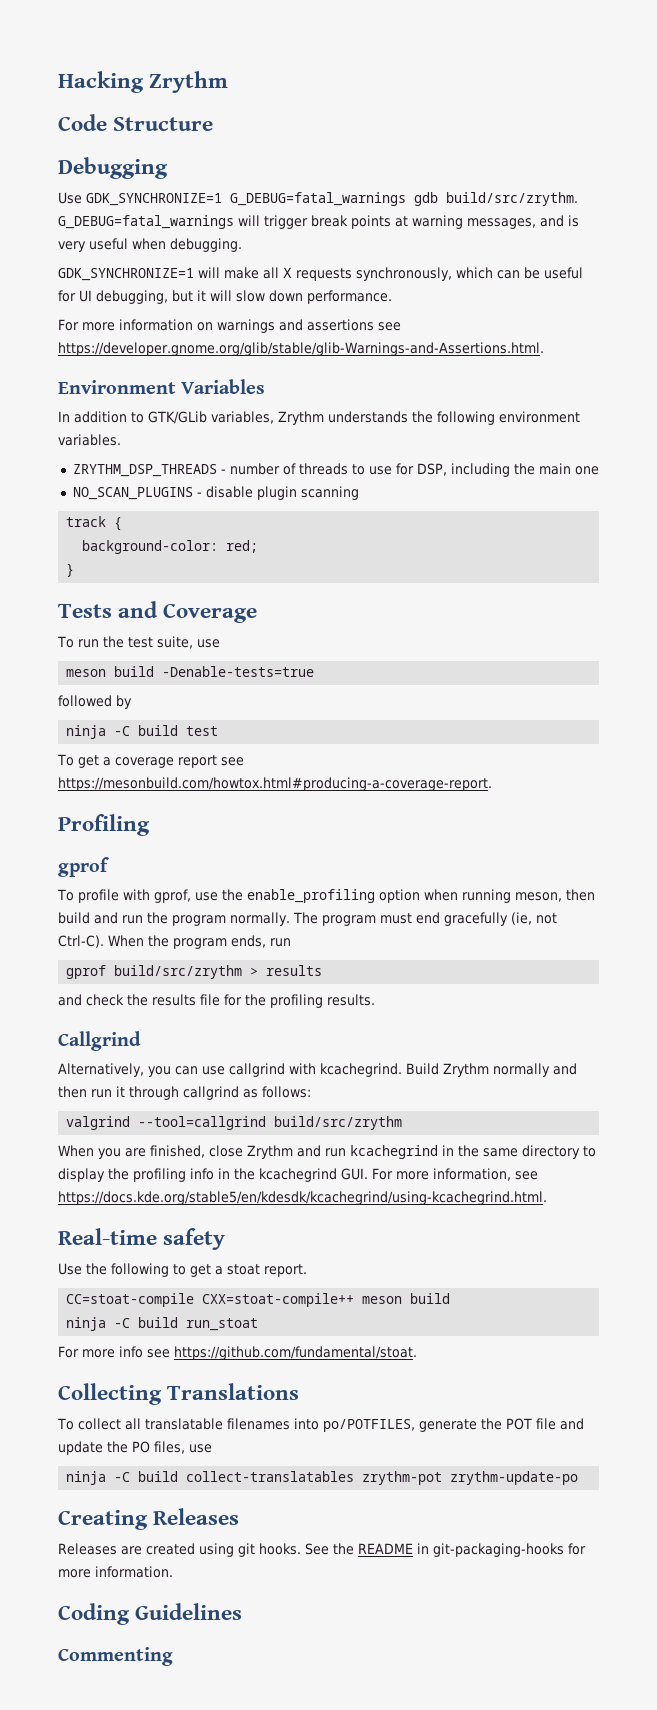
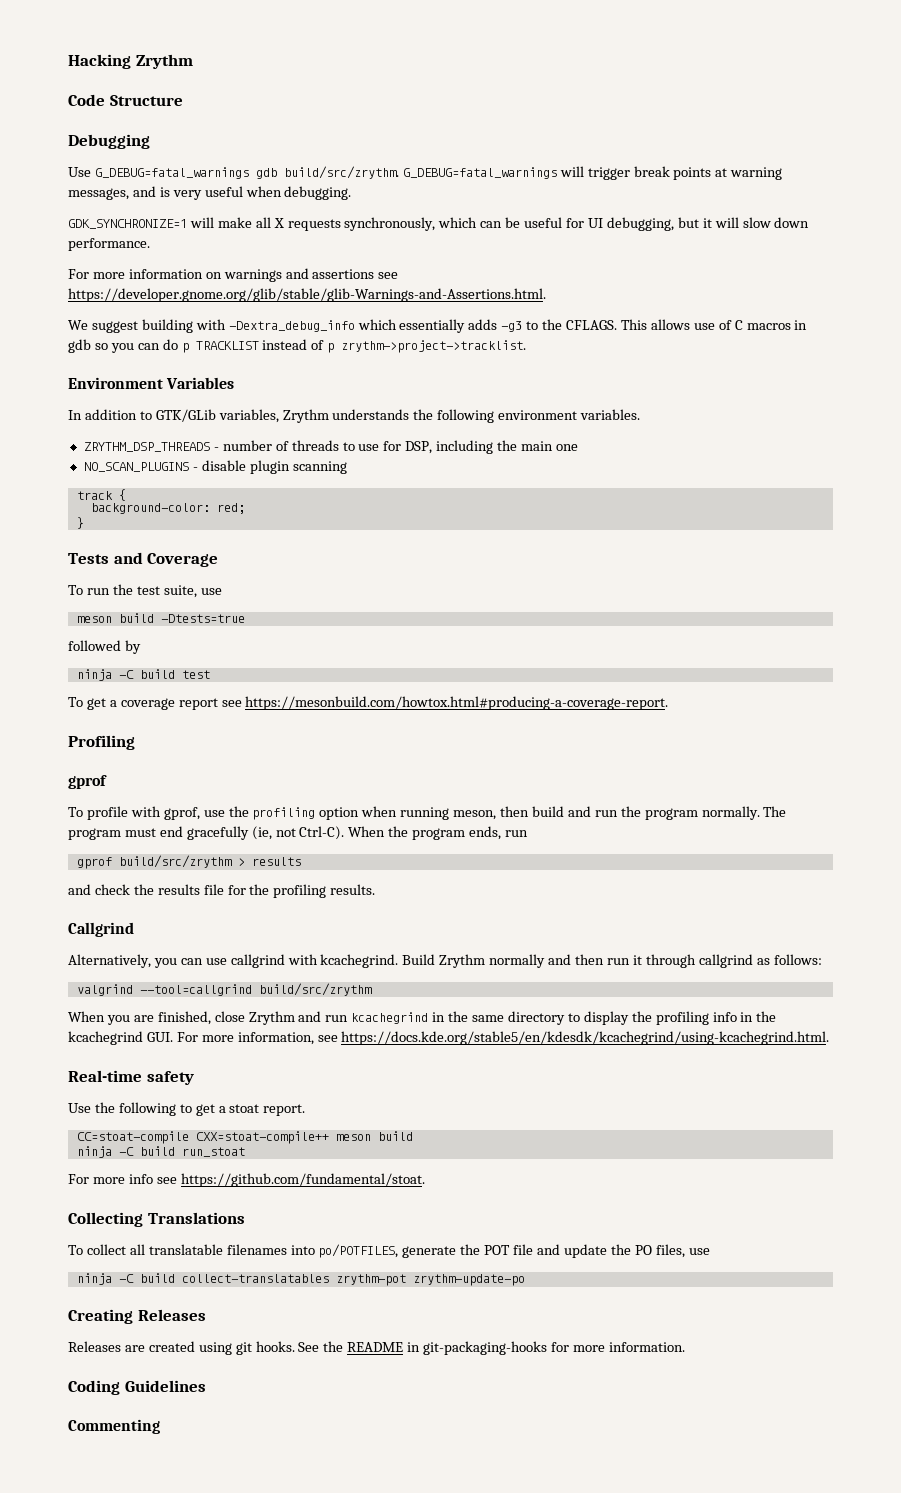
[86,193,222,206] GDK_SYNCHRONIZE=1 -> (91, 172) none
(544, 349) none -> [68,319,808,333] [68,339,527,353] // We suggest building with -Dextra_debug_info which essentially adds -g3 to the CFLAGS. This allows use of C macros in gdb so you can do p TRACKLIST instead of p zrythm->project->tracklist.
[162,666,315,677] -Denable-tests=true -> [160,614,245,623] -Dtests=true
[246,889,375,903] enable_profiling -> [252,807,316,820] profiling

